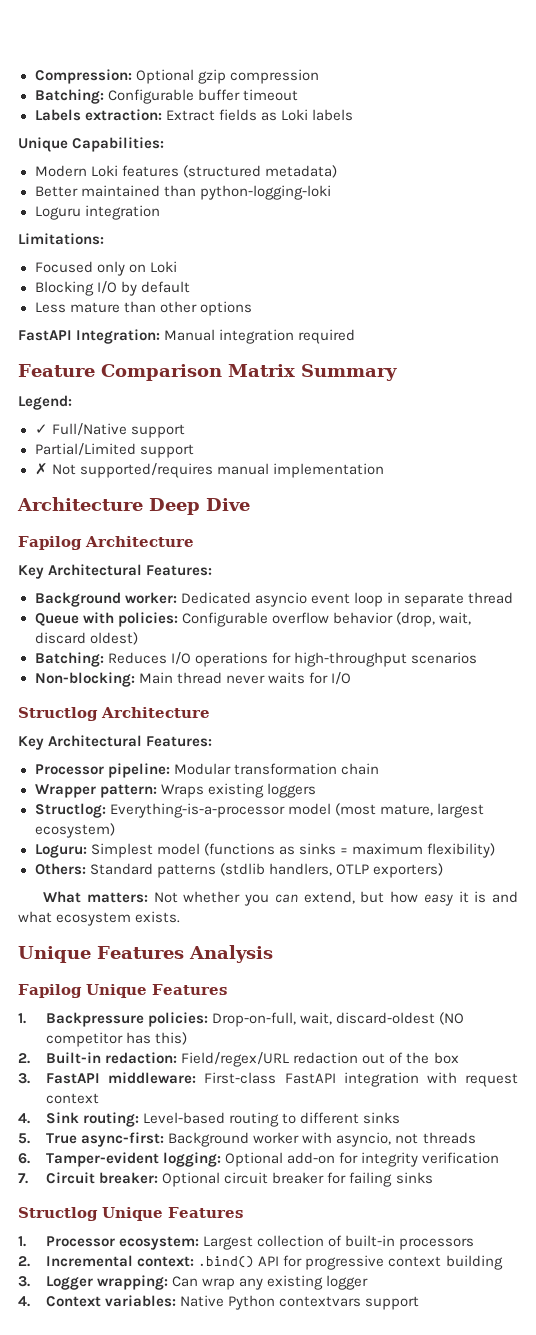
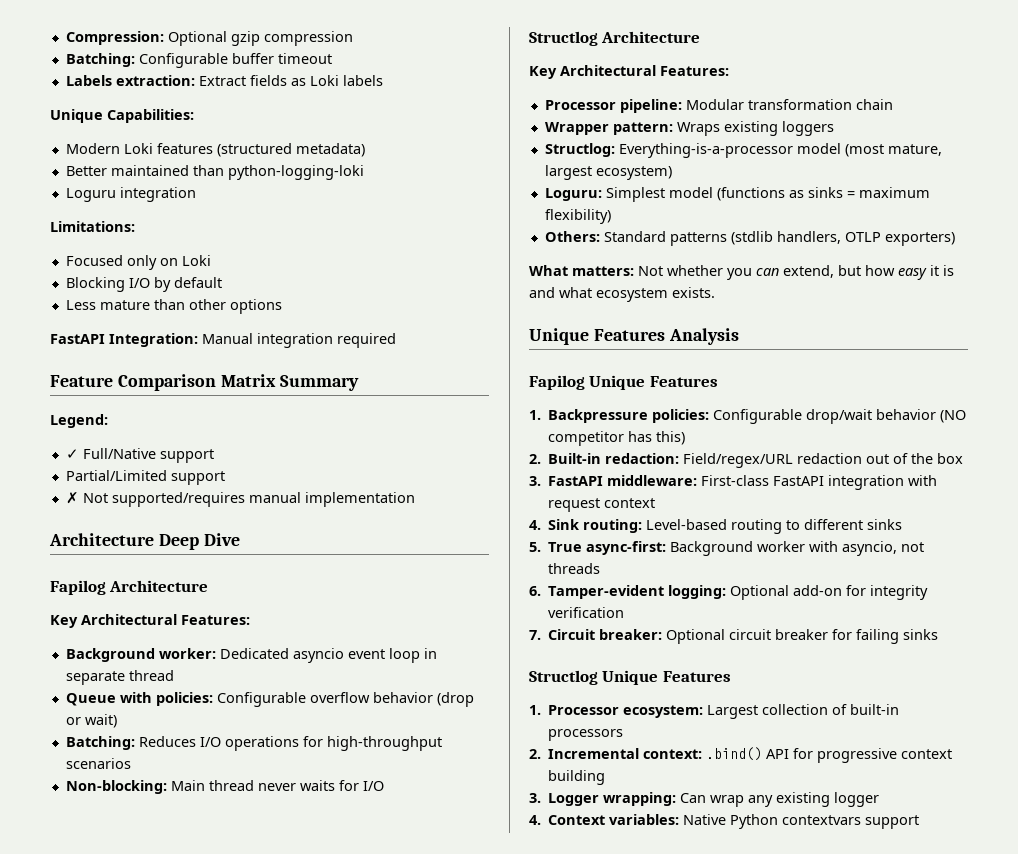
[395,612,471,627] [34,632,138,645] (drop, wait, discard oldest) -> [436,692,474,707] [65,714,117,728] (drop or wait)
[212,1012,436,1027] Drop-on-full, wait, discard-oldest -> [713,409,937,424] Configurable drop/wait behavior

